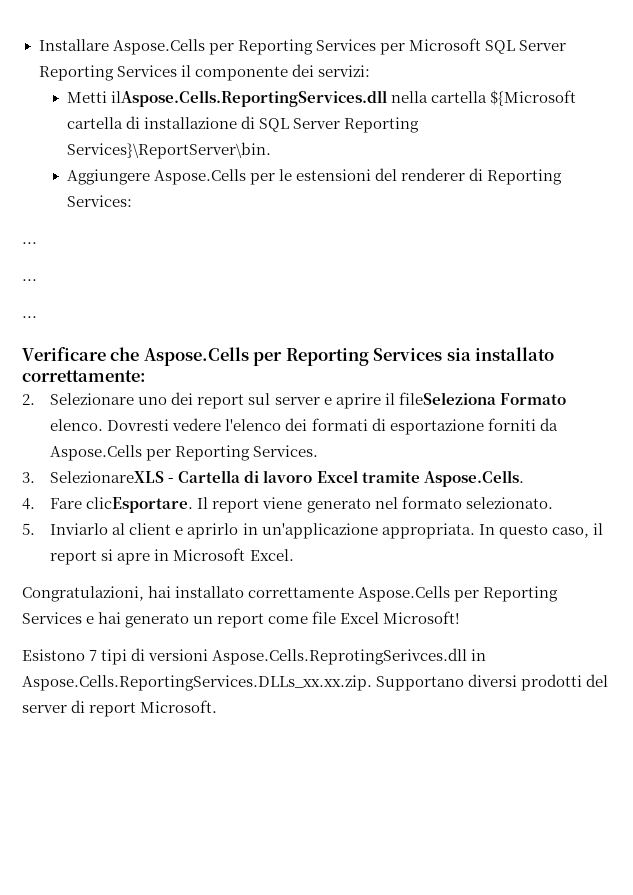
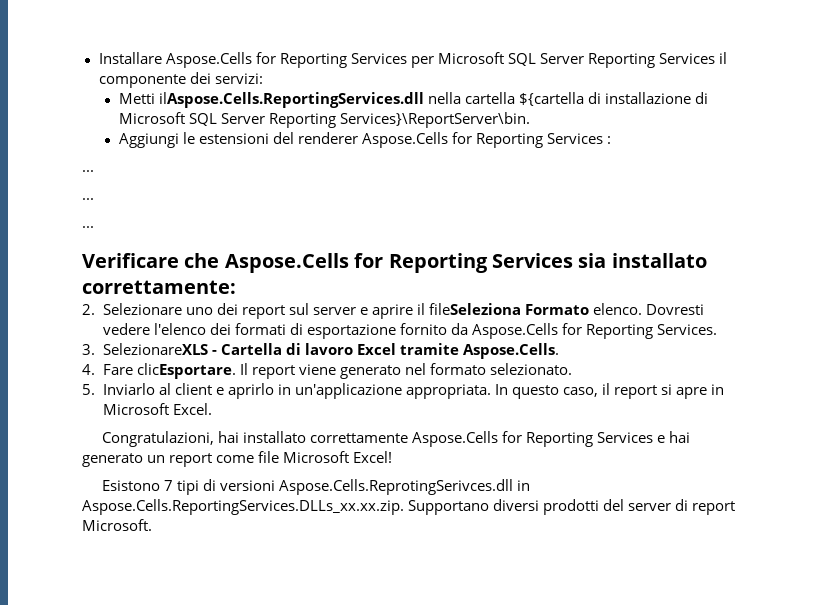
[208,43,234,55] per -> [255,52,276,64] for
[489,90,576,106] [66,117,123,129] ${Microsoft cartella -> [519,92,585,106] ${cartella
(255, 122) none -> [118,112,185,124] Microsoft
[66,169,275,185] Aggiungere Aspose.Cells per -> [118,133,179,148] Aggiungi
[469,168,563,185] [66,195,132,207] di Reporting Services: -> [362,132,612,148] Aspose.Cells for Reporting Services :
[253,352,283,366] per -> [354,253,384,268] for
[487,418,536,431] forniti -> [399,323,447,335] fornito
[146,449,172,461] per -> [561,323,582,335] for
[454,590,480,602] per -> [502,431,523,443] for
[340,611,461,624] Excel Microsoft! -> [283,451,393,463] Microsoft Excel!

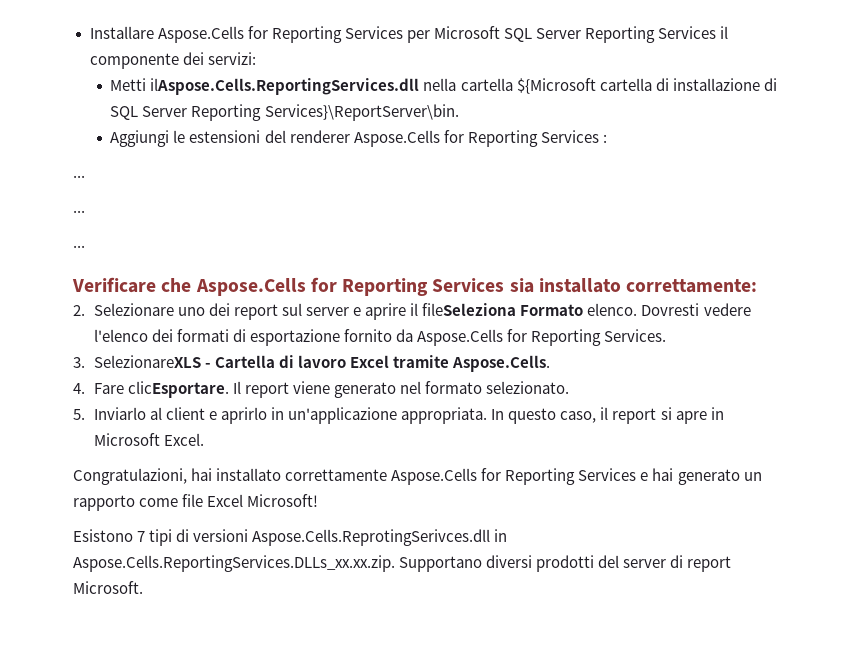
[519,92,585,106] ${cartella -> [516,78,652,94] ${Microsoft cartella
[118,112,185,124] Microsoft -> (777, 84) none
[169,453,213,467] report -> [73,495,135,511] rapporto
[283,451,393,463] Microsoft Excel! -> [207,494,319,507] Excel Microsoft!

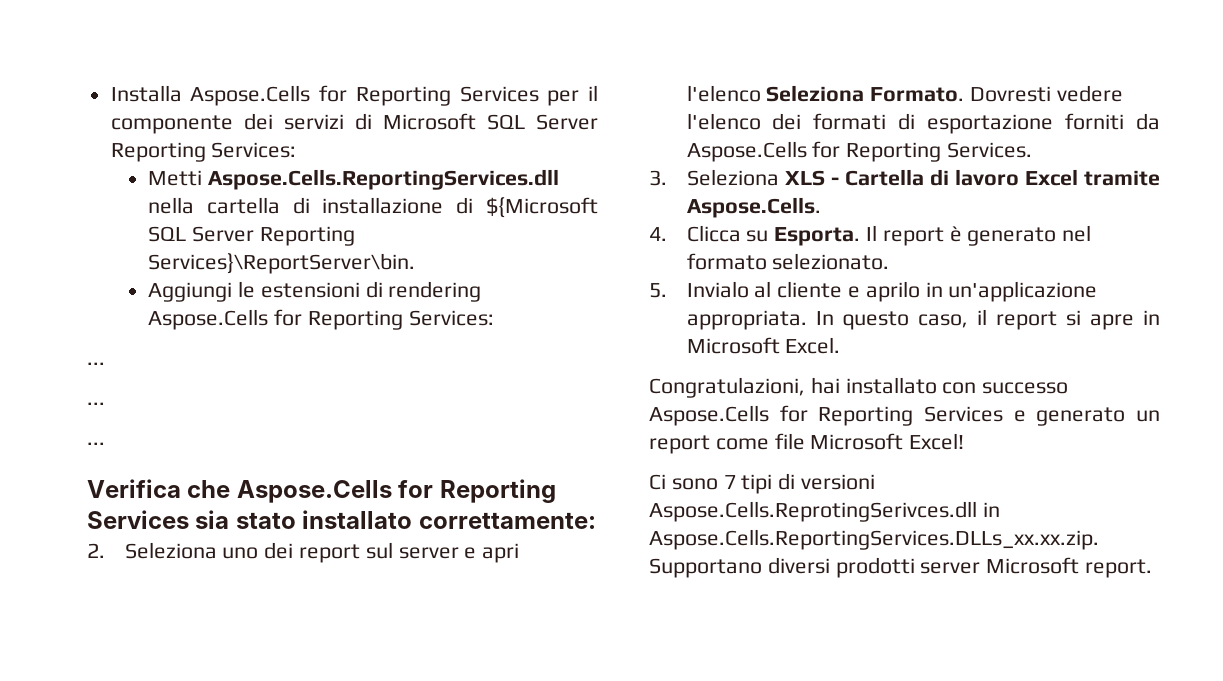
[89,26,154,39] Installare -> [110,85,182,102] Installa
[433,26,729,43] [89,52,256,69] Microsoft SQL Server Reporting Services il componente dei servizi: -> [588,85,599,101] [110,113,598,134] [110,142,297,162] il componente dei servizi di Microsoft SQL Server Reporting Services:
[150,78,420,95] ilAspose.Cells.ReportingServices.dll -> [208,169,560,190] Aspose.Cells.ReportingServices.dll
[516,78,652,94] ${Microsoft cartella -> (280, 205) none
(777, 84) none -> [486,197,598,218] ${Microsoft
[264,130,607,147] del renderer Aspose.Cells for Reporting Services : -> [365,281,482,302] [148,309,494,330] di rendering Aspose.Cells for Reporting Services:
[72,277,156,293] Verificare -> [87,479,181,498] Verifica
(534, 285) none -> [235,512,296,529] stato
[93,303,174,316] Selezionare -> [124,542,217,559] Seleziona
[365,303,638,320] aprire il fileSeleziona Formato elenco. -> [482,543,520,563] [686,85,965,102] apri l'elenco Seleziona Formato.
[344,329,393,342] fornito -> [1065,113,1125,130] forniti
[93,355,201,368] SelezionareXLS -> [686,169,825,186] Seleziona XLS
[93,381,229,398] Fare clicEsportare. -> [686,225,861,246] Clicca su Esporta.
[293,381,331,394] viene -> [949,226,962,242] è
[93,407,268,424] Inviarlo al client e aprirlo -> [686,281,920,302] Invialo al cliente e aprilo
[285,469,388,481] correttamente -> [942,382,1069,394] con successo
[652,468,674,481] hai -> (1026, 416) none
[73,495,135,511] rapporto -> [649,435,710,454] report
[207,494,319,507] [73,529,133,542] Excel Microsoft! // Esistono -> [810,433,965,450] [649,474,718,490] Microsoft Excel! // Ci sono
[598,555,732,572] [73,581,143,594] del server di report Microsoft. -> [920,557,1153,578] server Microsoft report.

